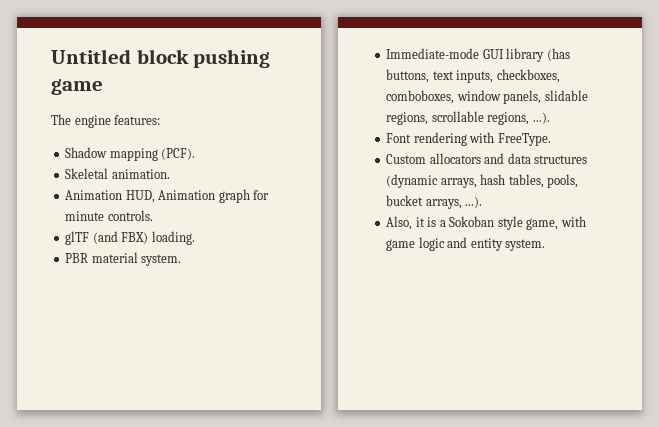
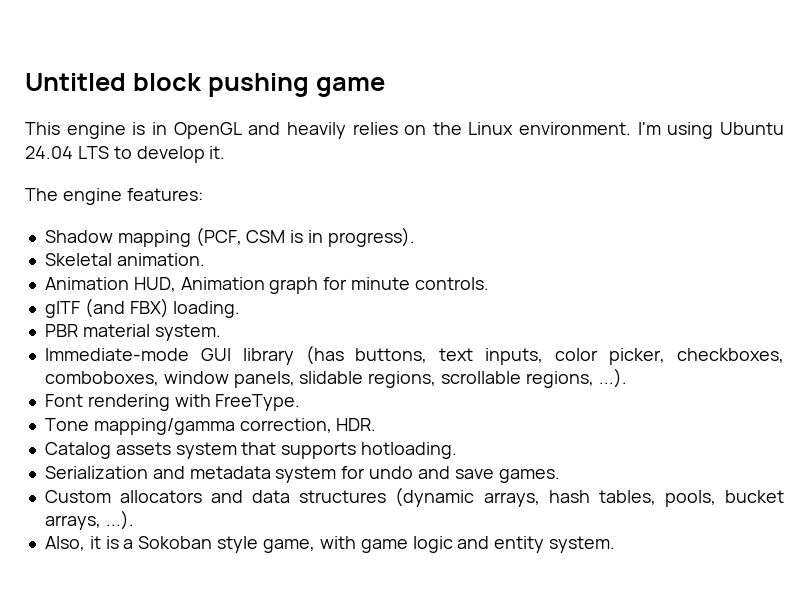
(103, 87) none -> [25,122,784,139] [25,146,226,163] // This engine is in OpenGL and heavily relies on the Linux environment. I'm using Ubuntu 24.04 LTS to develop it.
[161,148,196,160] (PCF). -> [195,227,415,247] (PCF, CSM is in progress).
(494, 76) none -> [555,348,666,365] color picker,
(551, 139) none -> [44,418,377,435] [44,442,458,459] [44,466,560,483] // Tone mapping/gamma correction, HDR. // Catalog assets system that supports hotloading. // Serialization and metadata system for undo and save games.

